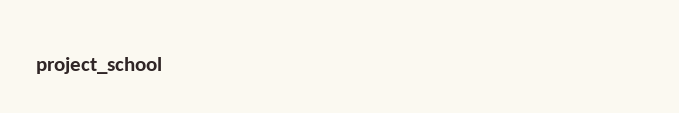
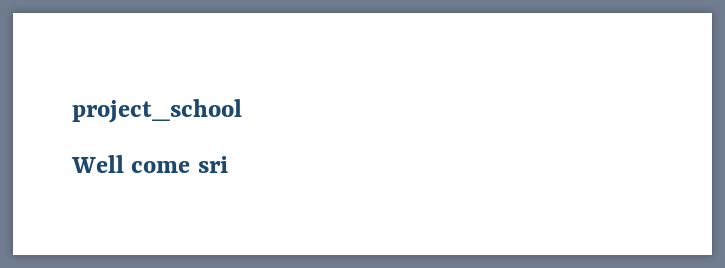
(162, 65) none -> [71,155,228,173] // Well come sri

